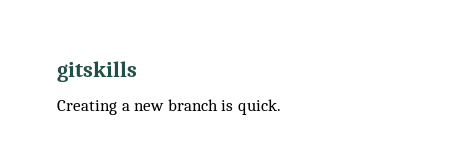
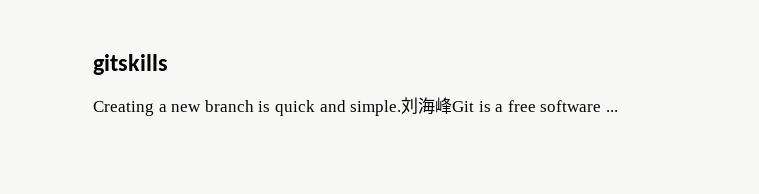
[237,99,281,115] quick. -> [274,97,619,116] quick and simple.刘海峰Git is a free software ...

